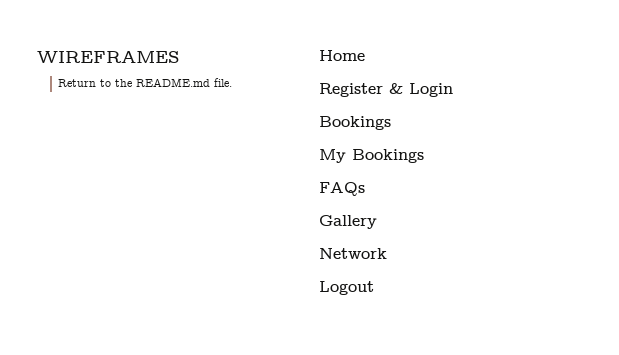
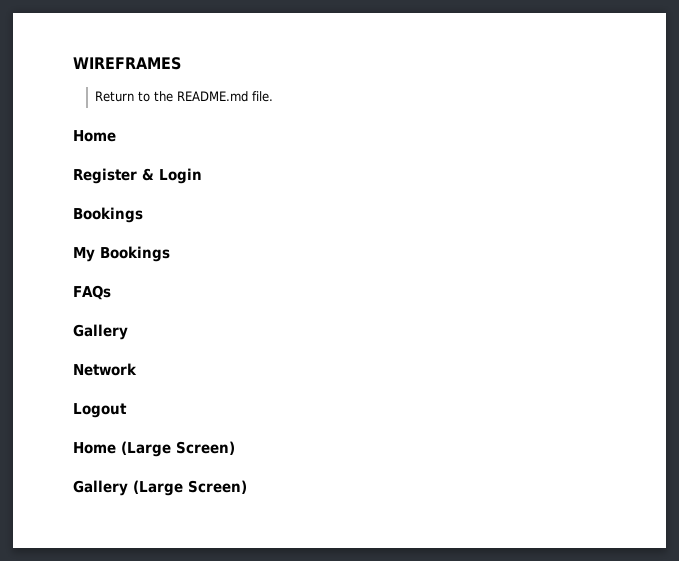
(374, 288) none -> [73,441,235,457] [73,480,247,496] // Home (Large Screen) // Gallery (Large Screen)

